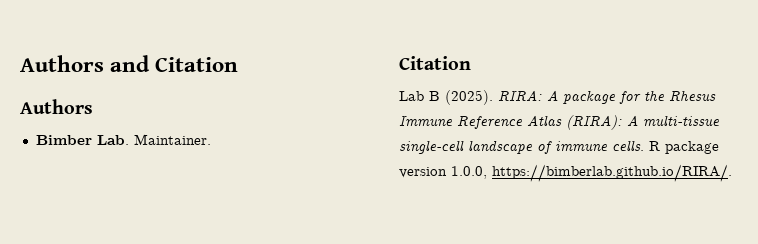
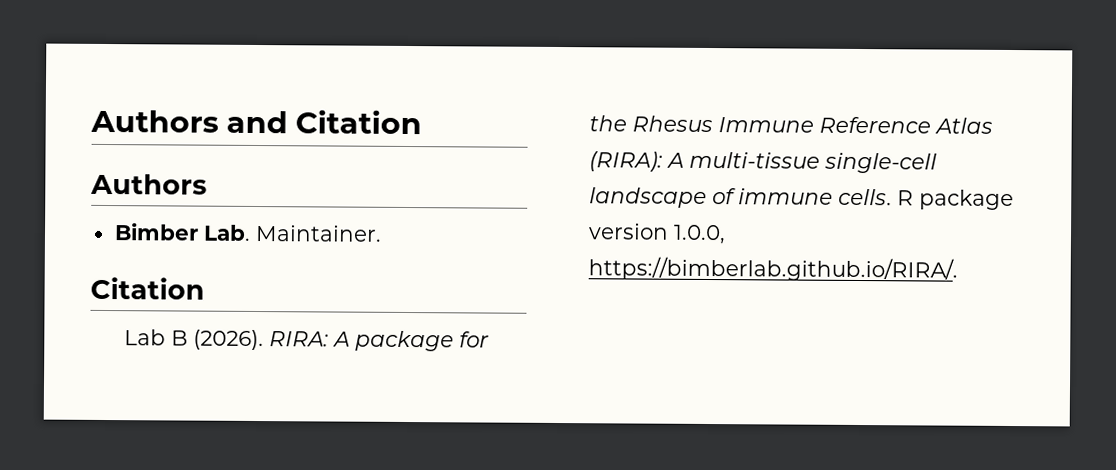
[445,90,493,105] (2025). -> [192,329,264,351] (2026).

